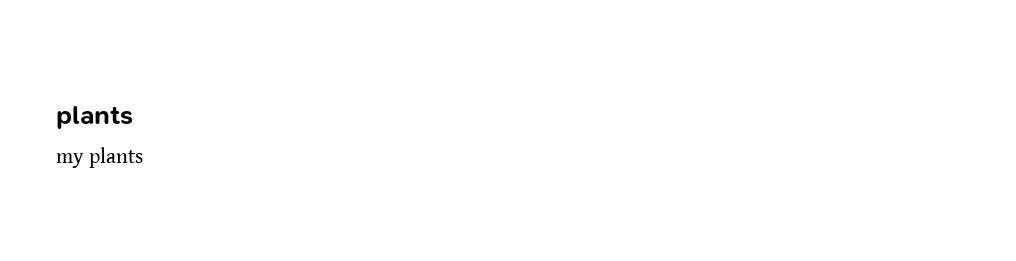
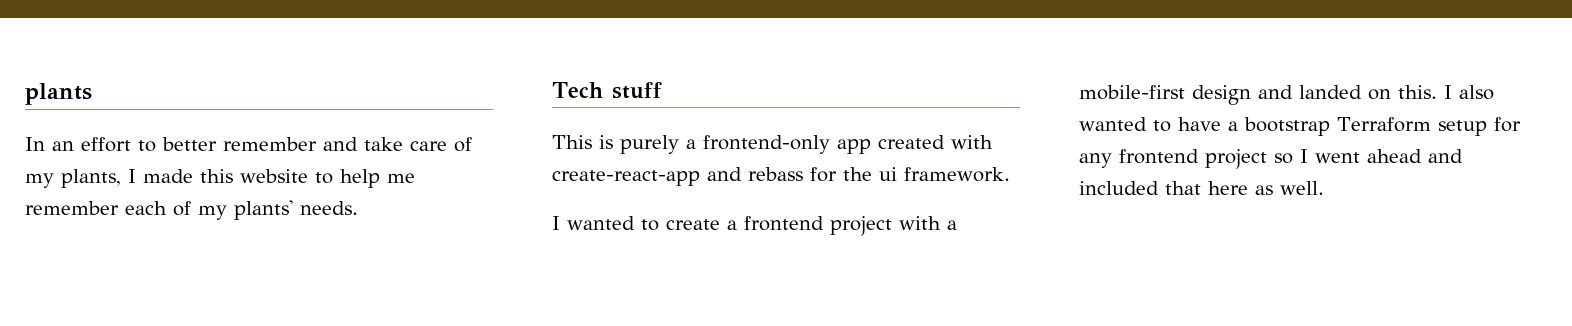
[56,147,143,168] my plants -> [25,137,472,152] [25,169,415,188] [25,200,358,220] [552,82,662,99] [552,135,993,154] [552,167,1010,186] [552,216,957,236] [1079,85,1494,105] [1079,117,1521,136] [1079,149,1463,169] [1079,181,1324,195] In an effort to better remember and take care of my plants, I made this website to help me remember each of my plants' needs. // Tech stuff // This is purely a frontend-only app created with create-react-app and rebass for the ui framework. // I wanted to create a frontend project with a mobile-first design and landed on this. I also wanted to have a bootstrap Terraform setup for any frontend project so I went ahead and included that here as well.

